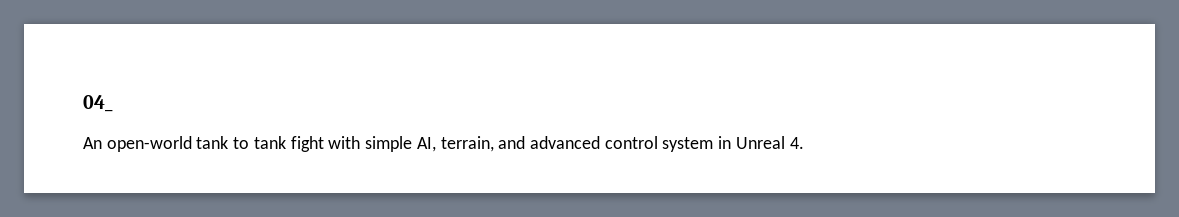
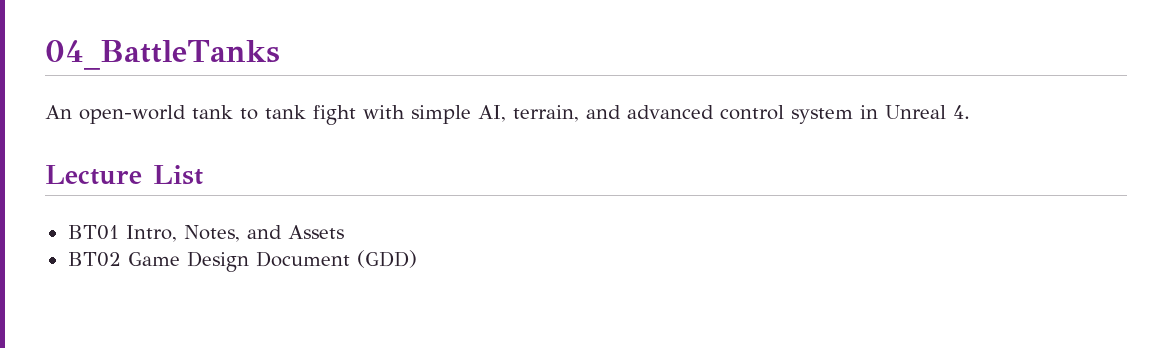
[83,95,113,112] 04_ -> [45,40,280,70] 04_BattleTanks
(804, 143) none -> [45,165,203,185] [67,225,344,242] [67,250,417,272] // Lecture List // BT01 Intro, Notes, and Assets // BT02 Game Design Document (GDD)

